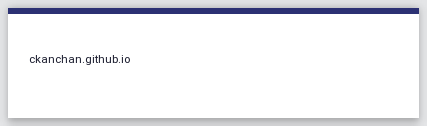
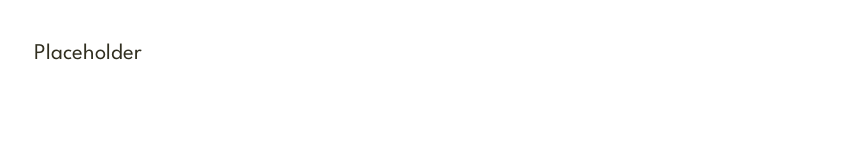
[29,55,130,65] ckanchan.github.io -> [34,43,142,60] Placeholder

